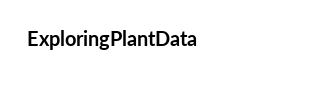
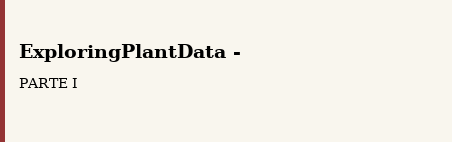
(197, 40) none -> [233,52,241,58] [19,78,78,88] - // PARTE I

